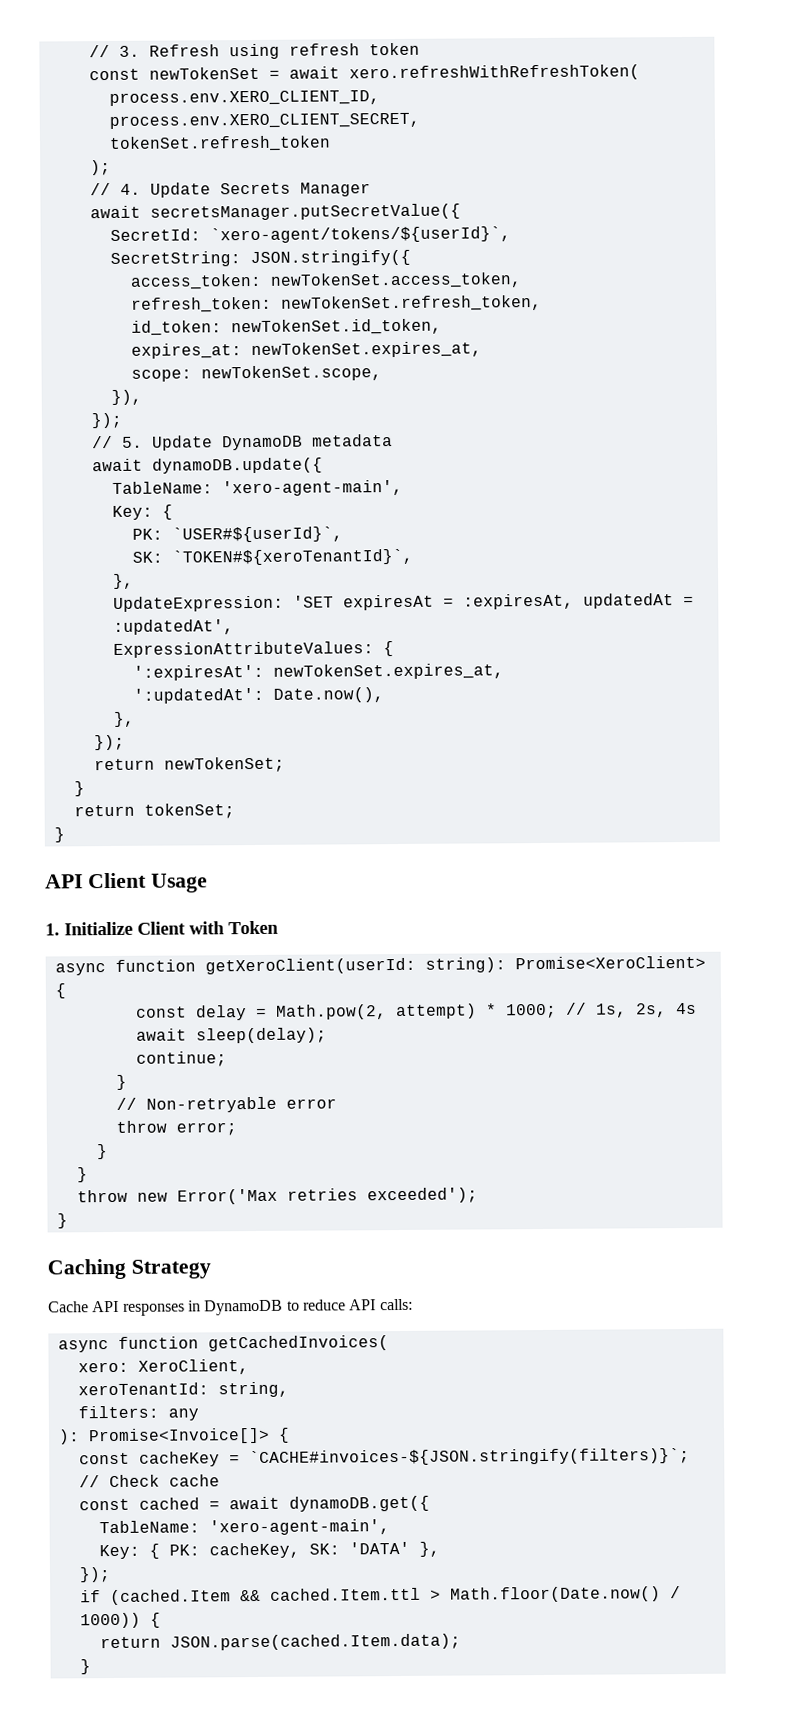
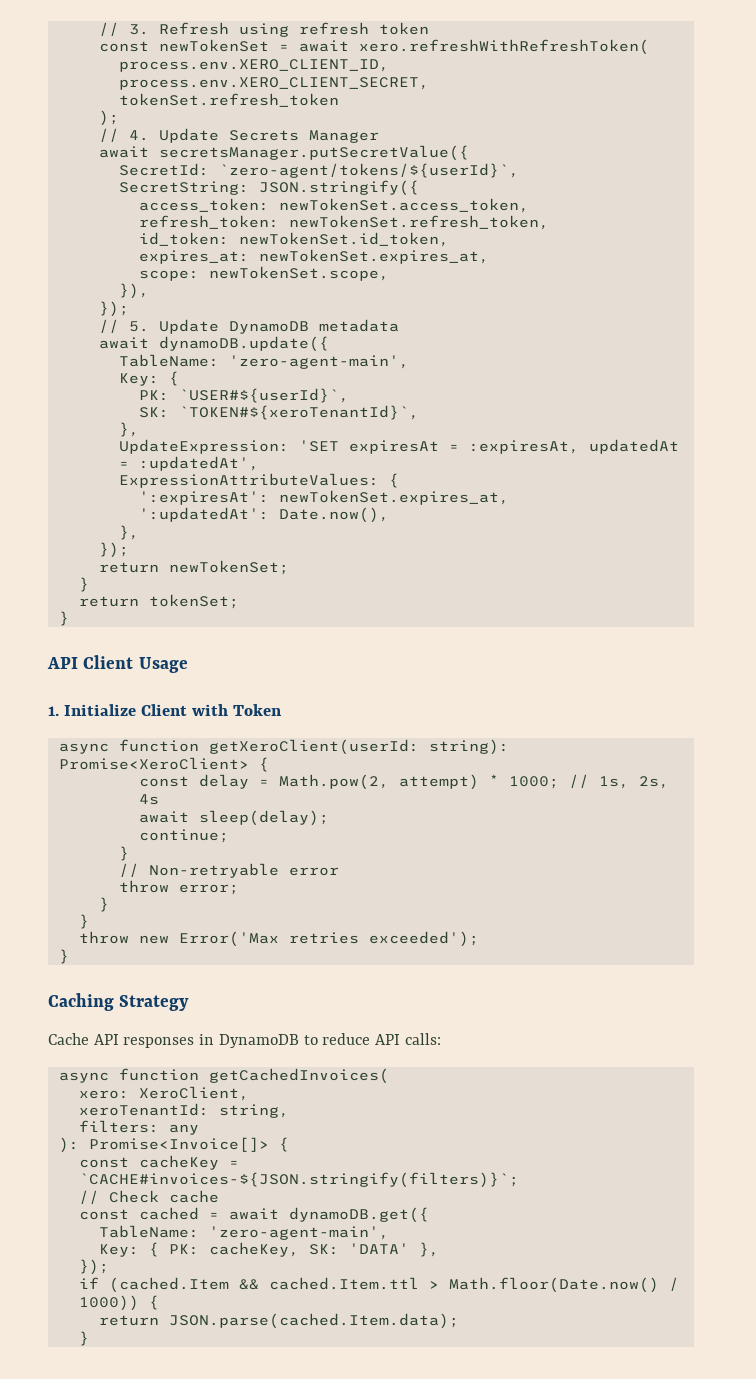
[209,226,511,244] `xero-agent/tokens/${userId}`, -> [218,163,519,178] `zero-agent/tokens/${userId}`,
[221,479,403,497] 'xero-agent-main', -> [228,355,409,369] 'zero-agent-main',
[208,1519,390,1536] 'xero-agent-main', -> [208,1226,389,1240] 'zero-agent-main',

